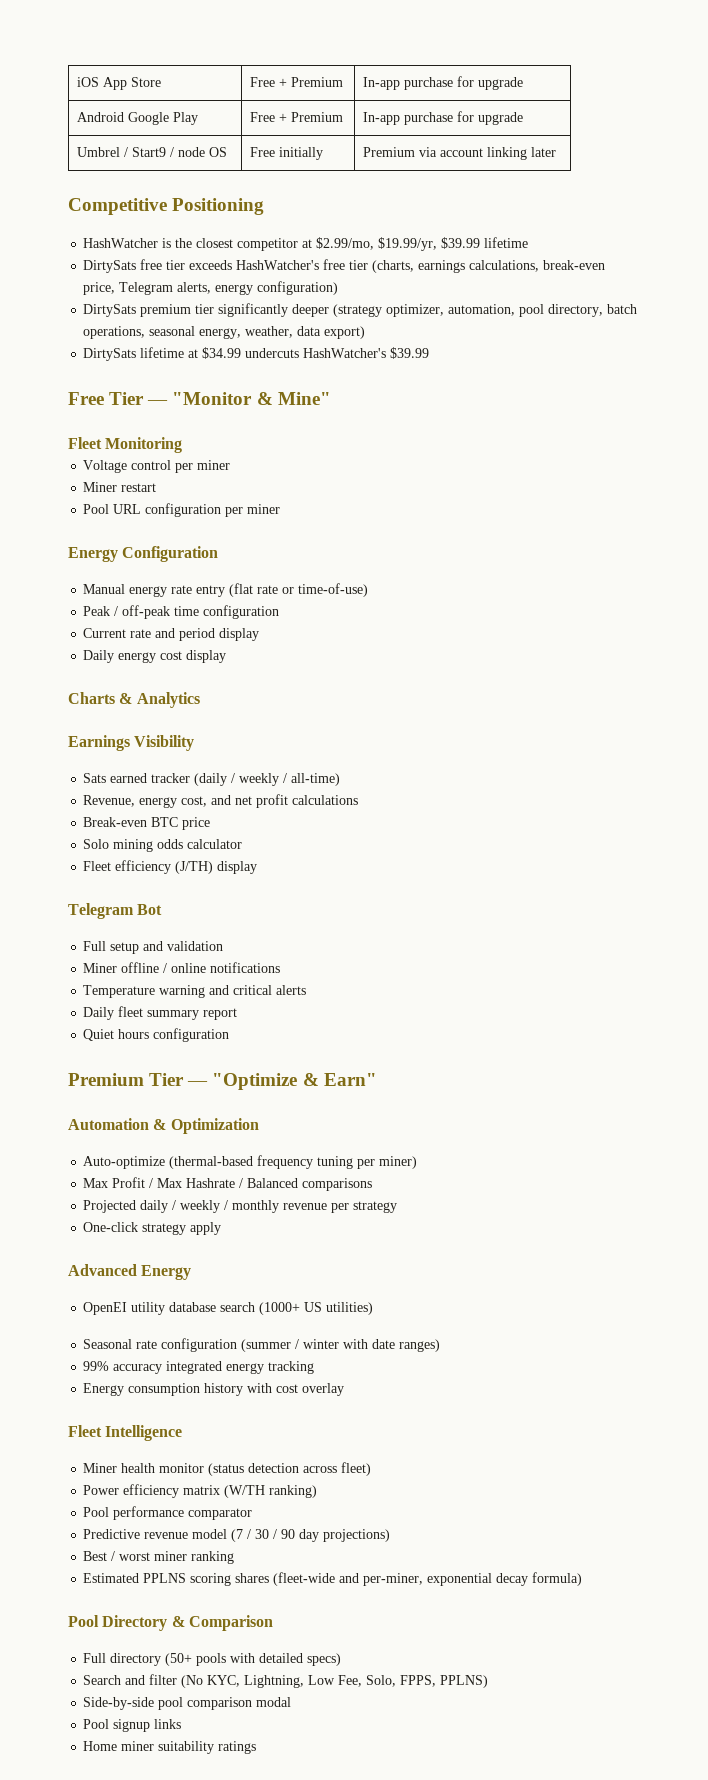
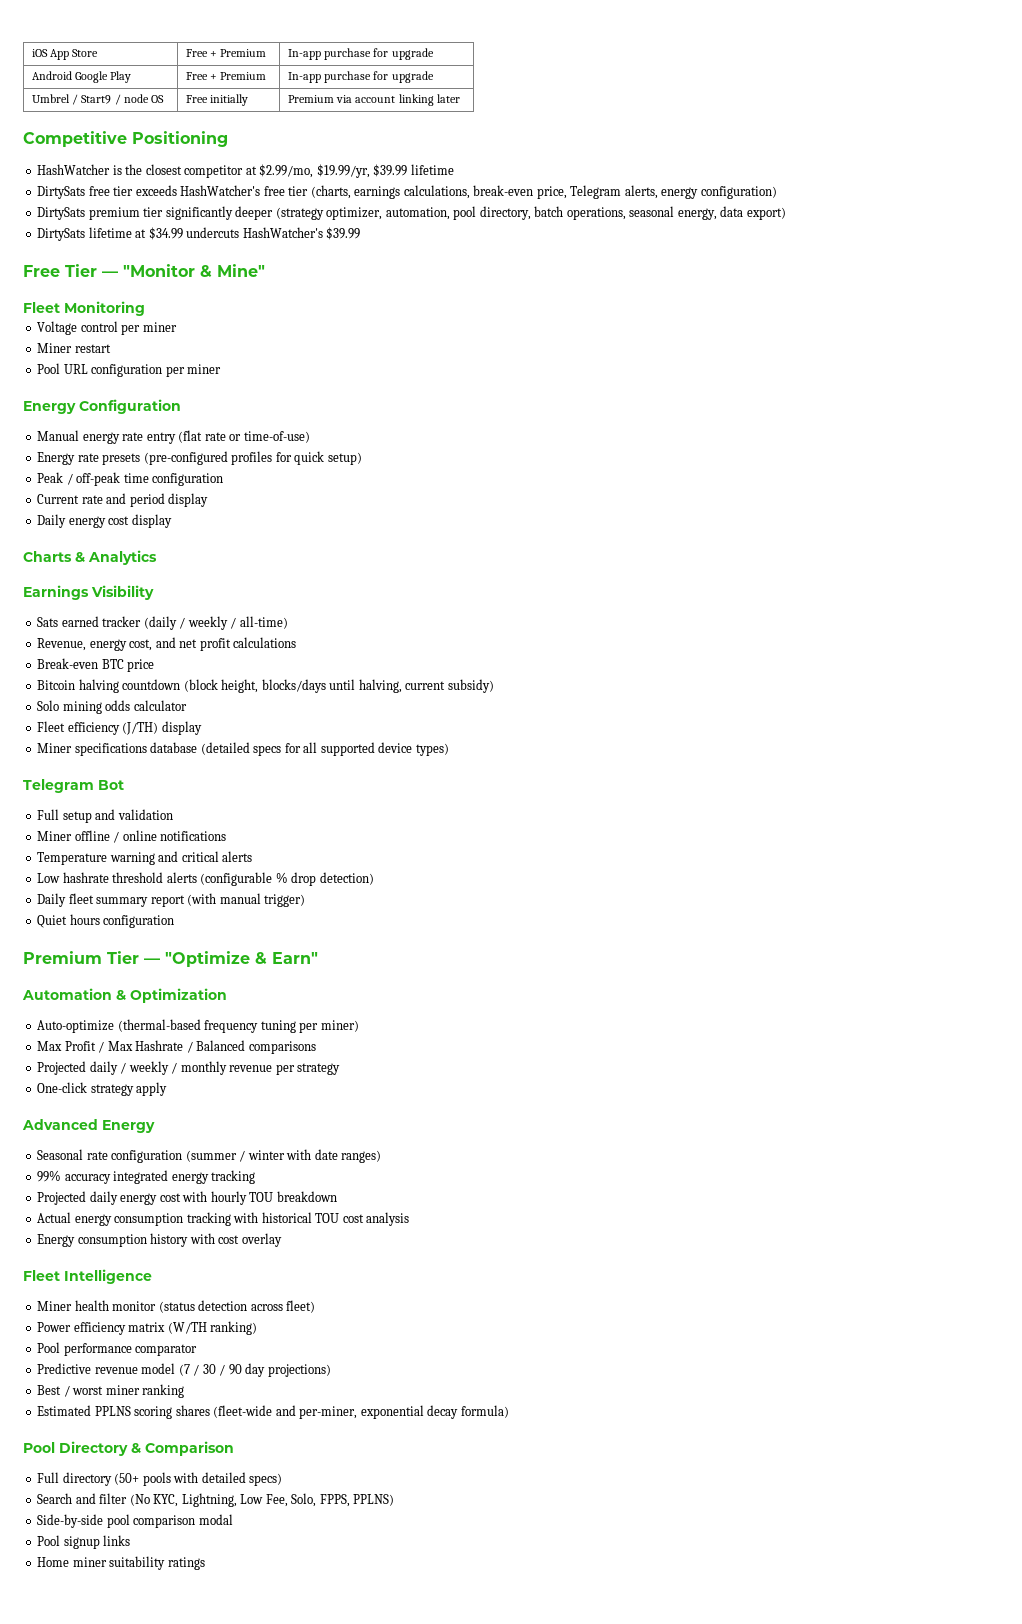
[245,326,294,338] weather, -> (717, 214) none
(369, 590) none -> [37,451,362,465] // Energy rate presets (pre-configured profiles for quick setup)
(211, 823) none -> [37,679,494,693] // Bitcoin halving countdown (block height, blocks/days until halving, current subsidy)
(258, 867) none -> [37,742,449,756] // Miner specifications database (detailed specs for all supported device types)
(307, 990) none -> [37,872,374,886] // Low hashrate threshold alerts (configurable % drop detection)
(238, 1014) none -> [187,893,306,907] (with manual trigger)
[83,1302,374,1315] // OpenEI utility database search (1000+ US utilities) -> (155, 1126) none
(315, 1367) none -> [37,1191,337,1205] [37,1212,410,1226] // Projected daily energy cost with hourly TOU breakdown // Actual energy consumption tracking with historical TOU cost analysis

